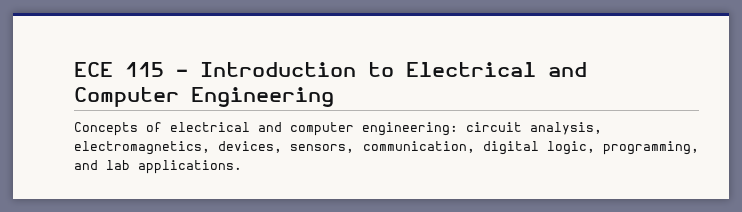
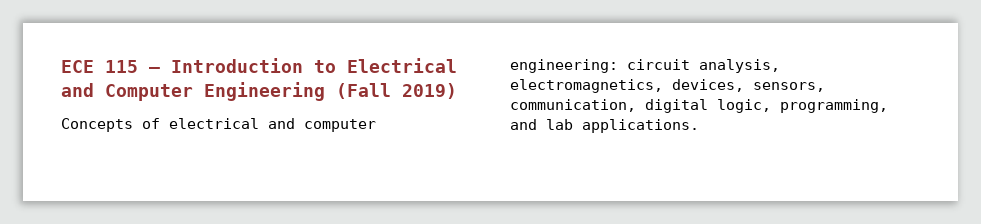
(334, 97) none -> [336,83,457,99] (Fall 2019)

